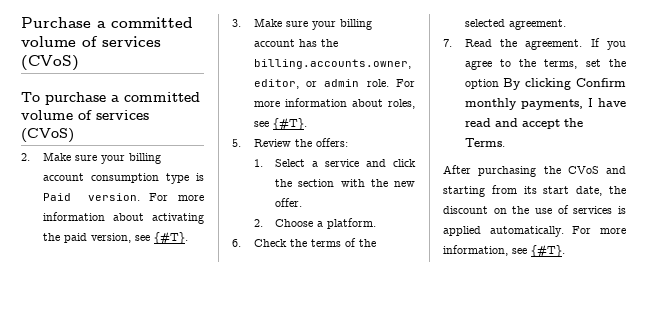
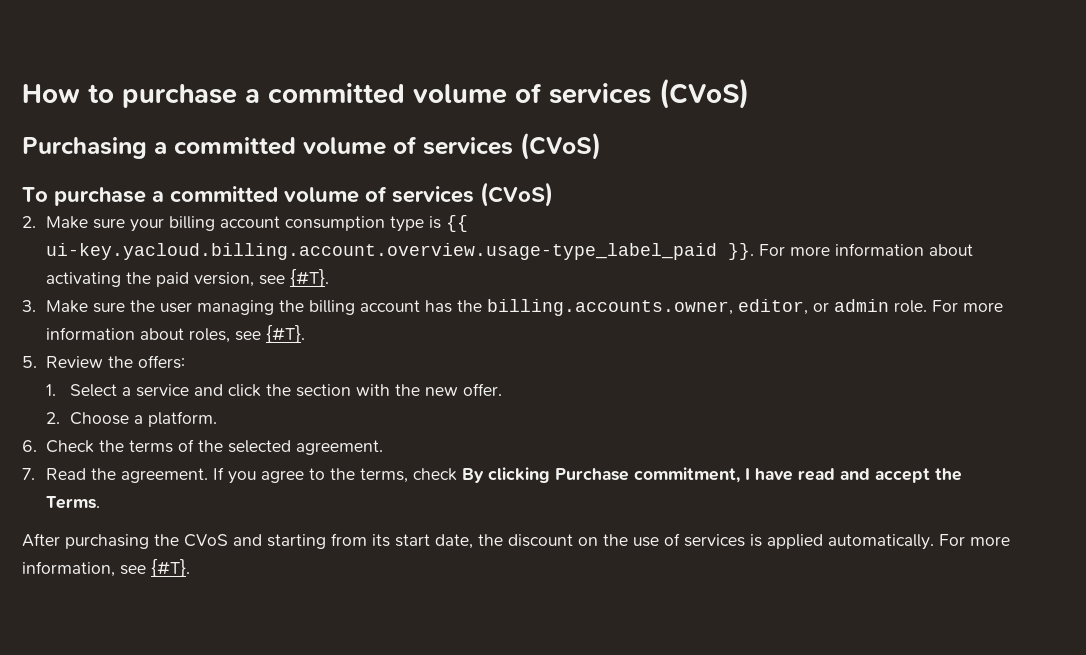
[21,17,91,28] Purchase -> [22,78,749,109] [22,137,147,159] How to purchase a committed volume of services (CVoS) // Purchasing
[42,193,140,201] Paid version. -> [446,215,469,232] [46,243,755,260] {{ ui-key.yacloud.billing.account.overview.usage-type_label_paid }}.
[311,21,336,30] your -> [130,300,305,315] the user managing the
[585,59,626,67] [464,78,626,90] [464,98,583,110] set the option By clicking Confirm monthly payments, -> [413,467,741,483] check By clicking Purchase commitment,

